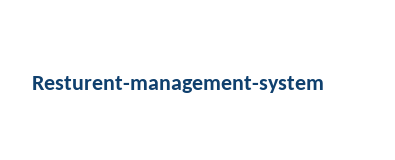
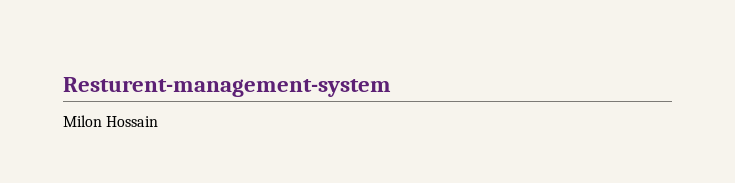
(324, 84) none -> [63,115,159,127] // Milon Hossain

